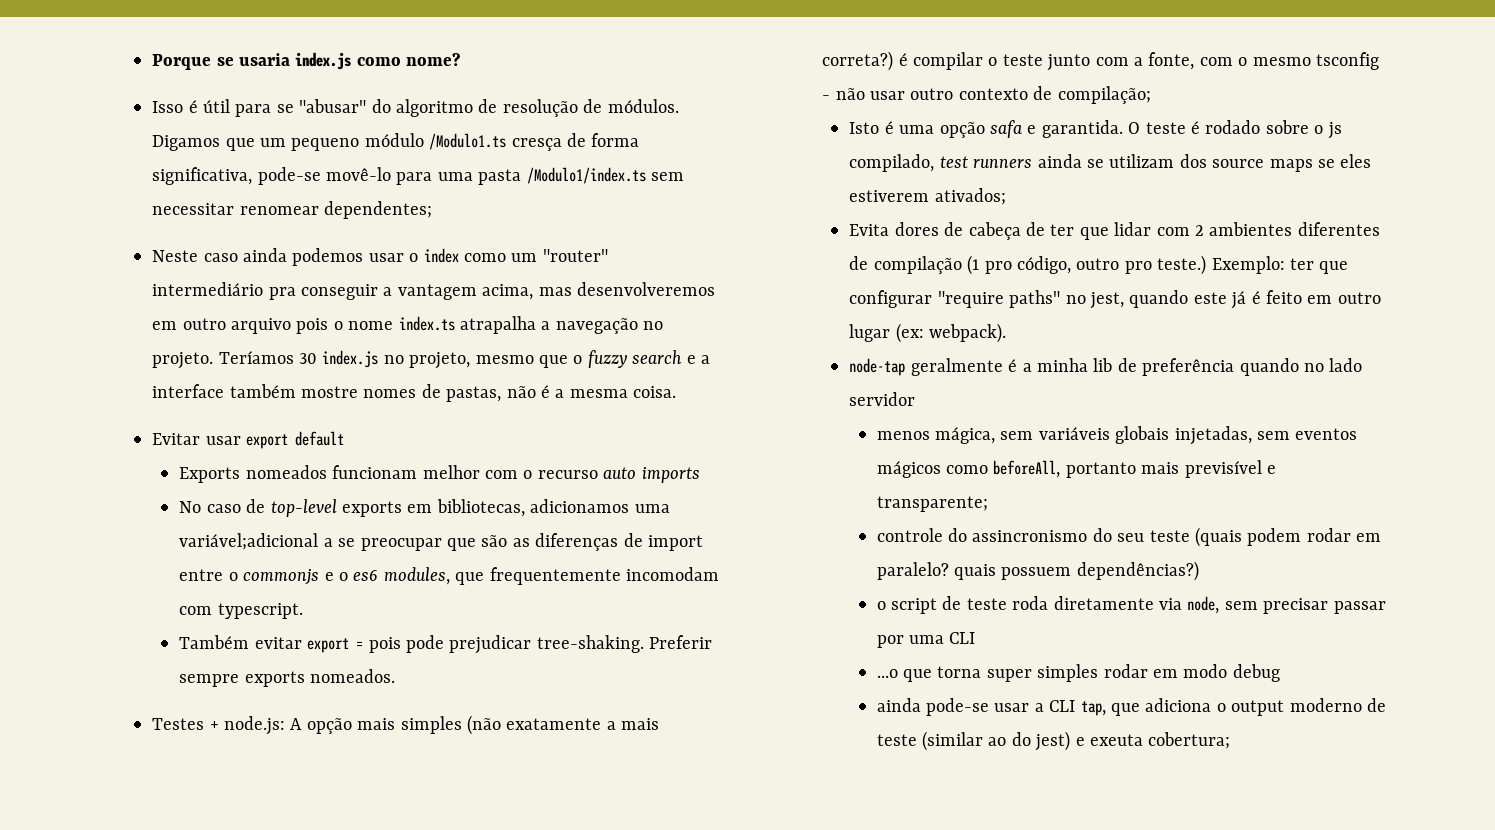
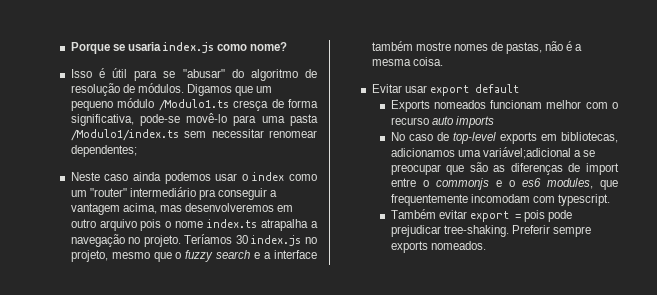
[152,715,660,735] [822,51,1379,71] [822,86,1151,104] [849,120,1342,139] [849,154,1372,172] [849,188,1006,205] [849,222,1380,240] [849,255,1349,275] [849,290,1381,309] [849,323,1007,343] [849,358,1363,376] [849,392,916,406] [876,426,1358,445] [876,460,1276,478] [876,496,988,512] [876,527,1382,547] [876,561,1199,581] [876,596,1386,614] [876,632,976,648] [876,664,1280,682] [876,698,1386,716] [876,731,1231,751] // Testes + node.js: A opção mais simples (não exatamente a mais correta?) é compilar o teste junto com a fonte, com o mesmo tsconfig - não usar outro contexto de compilação; // Isto é uma opção safa e garantida. O teste é rodado sobre o js compilado, test runners ainda se utilizam dos source maps se eles estiverem ativados; // Evita dores de cabeça de ter que lidar com 2 ambientes diferentes de compilação (1 pro código, outro pro teste.) Exemplo: ter que configurar "require paths" no jest, quando este já é feito em outro lugar (ex: webpack). // node-tap geralmente é a minha lib de preferência quando no lado servidor // menos mágica, sem variáveis globais injetadas, sem eventos mágicos como beforeAll, portanto mais previsível e transparente; // controle do assincronismo do seu teste (quais podem rodar em paralelo? quais possuem dependências?) // o script de teste roda diretamente via node, sem precisar passar por uma CLI // ...o que torna super simples rodar em modo debug // ainda pode-se usar a CLI tap, que adiciona o output moderno de teste (similar ao do jest) e exeuta cobertura; -> (486, 245) none

